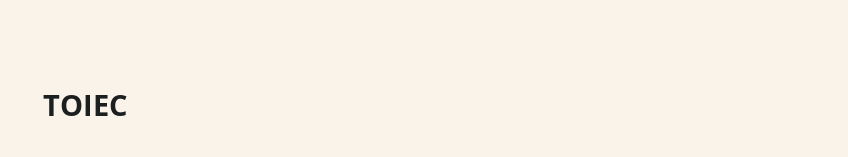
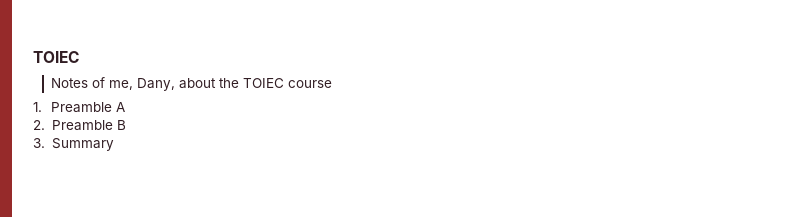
[43,95,127,116] TOIEC -> [33,51,79,63] [51,77,333,91] [33,102,126,113] [33,120,126,131] [33,138,114,151] TOIEC // Notes of me, Dany, about the TOIEC course // 1. Preamble A // 2. Preamble B // 3. Summary

